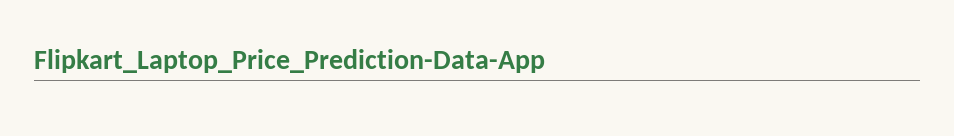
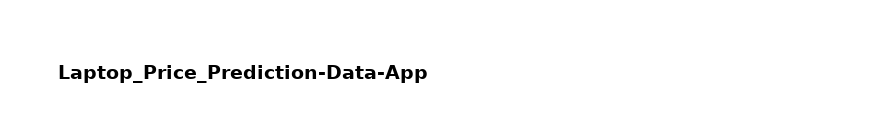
[34,49,545,73] Flipkart_Laptop_Price_Prediction-Data-App -> [58,65,428,83] Laptop_Price_Prediction-Data-App

